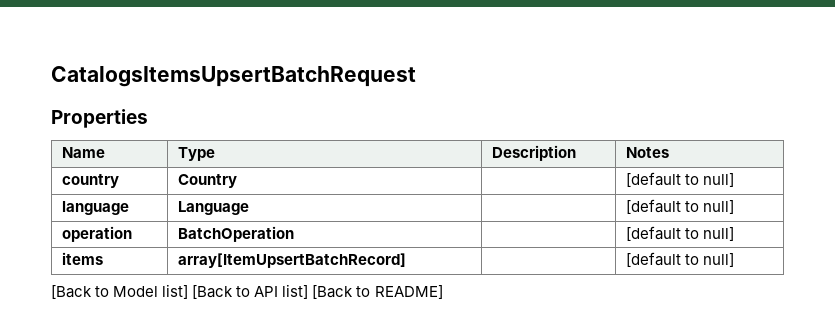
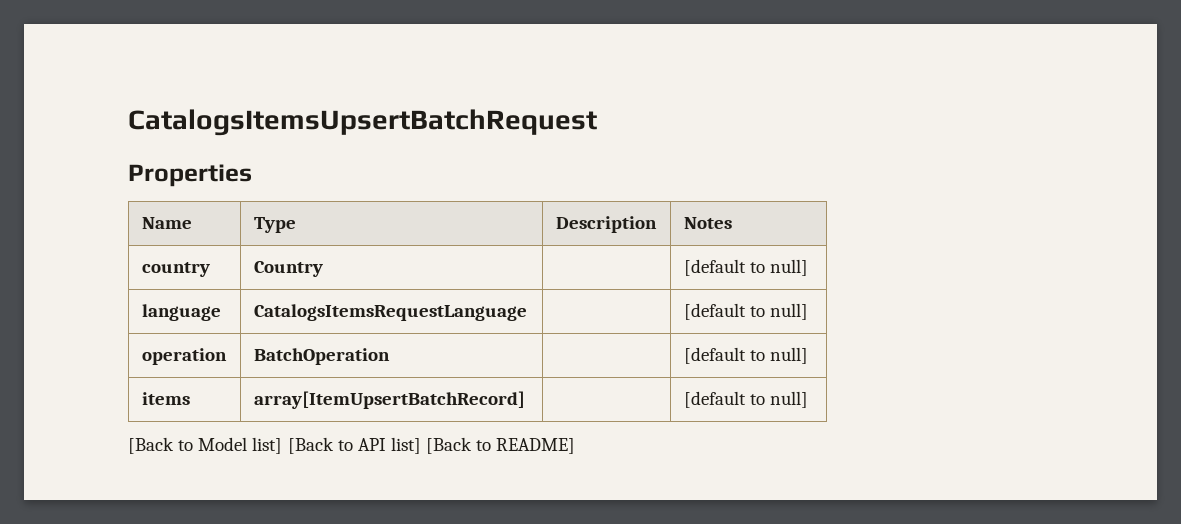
[178,201,250,215] Language -> [253,304,527,321] CatalogsItemsRequestLanguage

